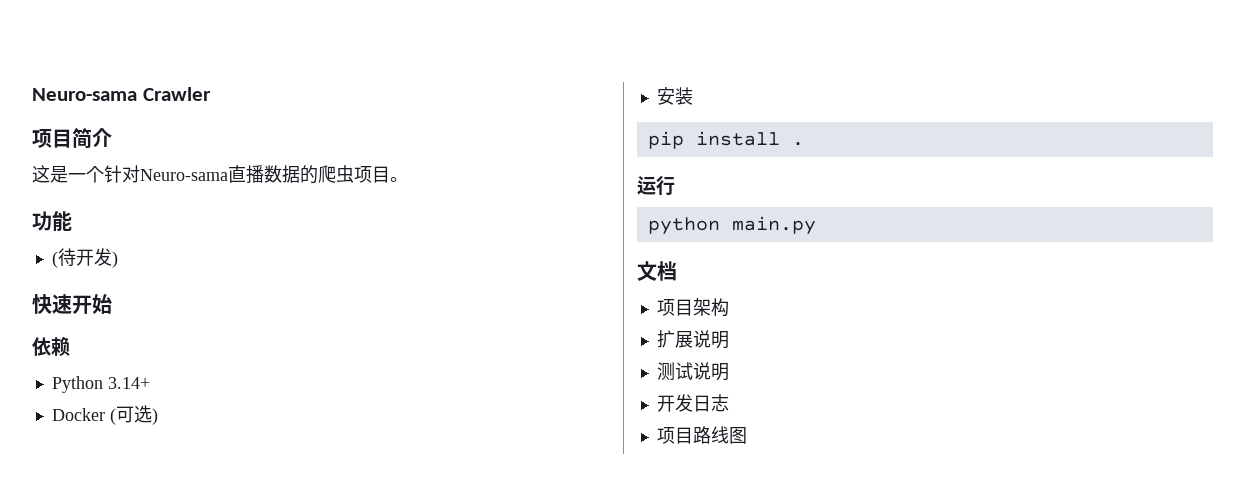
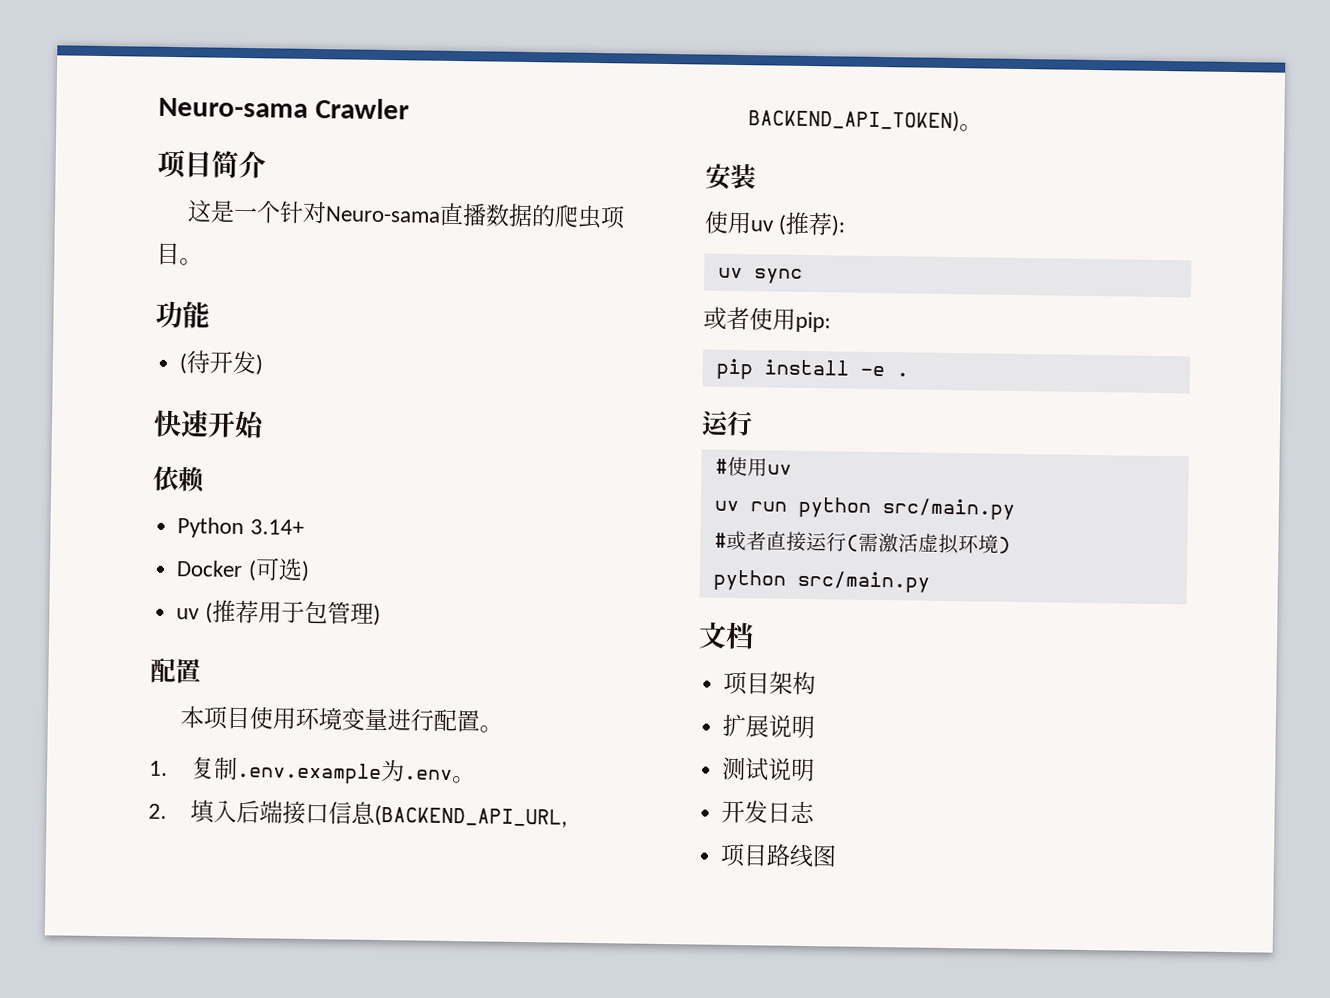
[656,87,693,105] 安装 -> [176,599,381,626] [150,657,201,684] [180,705,504,733] [149,756,476,785] [148,799,568,829] [747,108,983,133] [705,163,756,190] [704,210,847,237] [717,267,803,284] [703,306,831,333] uv (推荐用于包管理) // 配置 // 本项目使用环境变量进行配置。 // 1.复制.env.example为.env。 // 2.填入后端接口信息(BACKEND_API_URL, BACKEND_API_TOKEN)。 // 安装 // 使用uv (推荐): // uv sync // 或者使用pip:
(780, 138) none -> [859,365,885,377] -e
[647,216,816,235] python main.py -> [714,456,792,477] [713,496,1016,520] [713,530,1011,555] [712,569,930,593] #使用uv // uv run python src/main.py // #或者直接运行(需激活虚拟环境) // python src/main.py

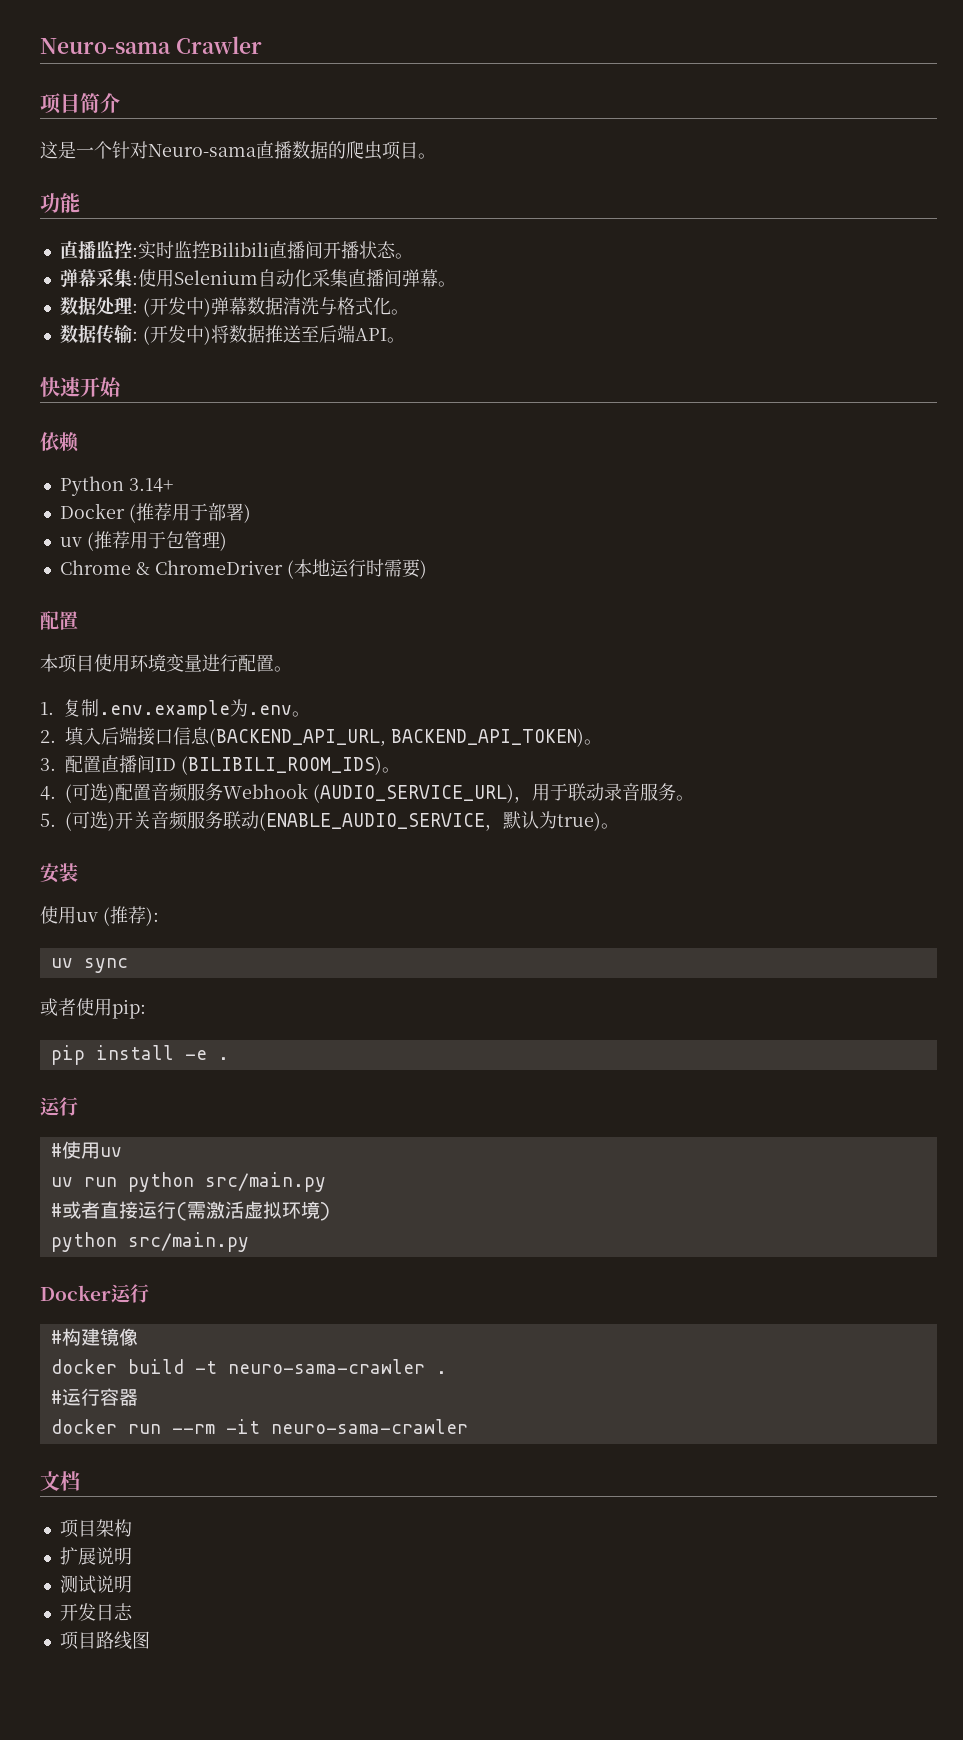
[179,350,265,376] (待开发) -> [59,241,413,260] [59,269,456,287] [59,296,409,317] [59,324,405,345] 直播监控:实时监控Bilibili直播间开播状态。 // 弹幕采集:使用Selenium自动化采集直播间弹幕。 // 数据处理: (开发中)弹幕数据清洗与格式化。 // 数据传输: (开发中)将数据推送至后端API。
[254,557,303,581] 可选 -> [135,503,244,521] 推荐用于部署
(381, 615) none -> [59,559,427,579] // Chrome & ChromeDriver (本地运行时需要)
(983, 128) none -> [40,755,400,775] [40,783,694,803] [40,811,619,831] // 3.配置直播间ID (BILIBILI_ROOM_IDS)。 // 4. (可选)配置音频服务Webhook (AUDIO_SERVICE_URL)，用于联动录音服务。 // 5. (可选)开关音频服务联动(ENABLE_AUDIO_SERVICE，默认为true)。
(930, 581) none -> [40,1284,149,1303] [50,1328,138,1346] [50,1359,447,1374] [50,1388,138,1406] [50,1419,468,1434] // Docker运行 // #构建镜像 // docker build -t neuro-sama-crawler . // #运行容器 // docker run --rm -it neuro-sama-crawler

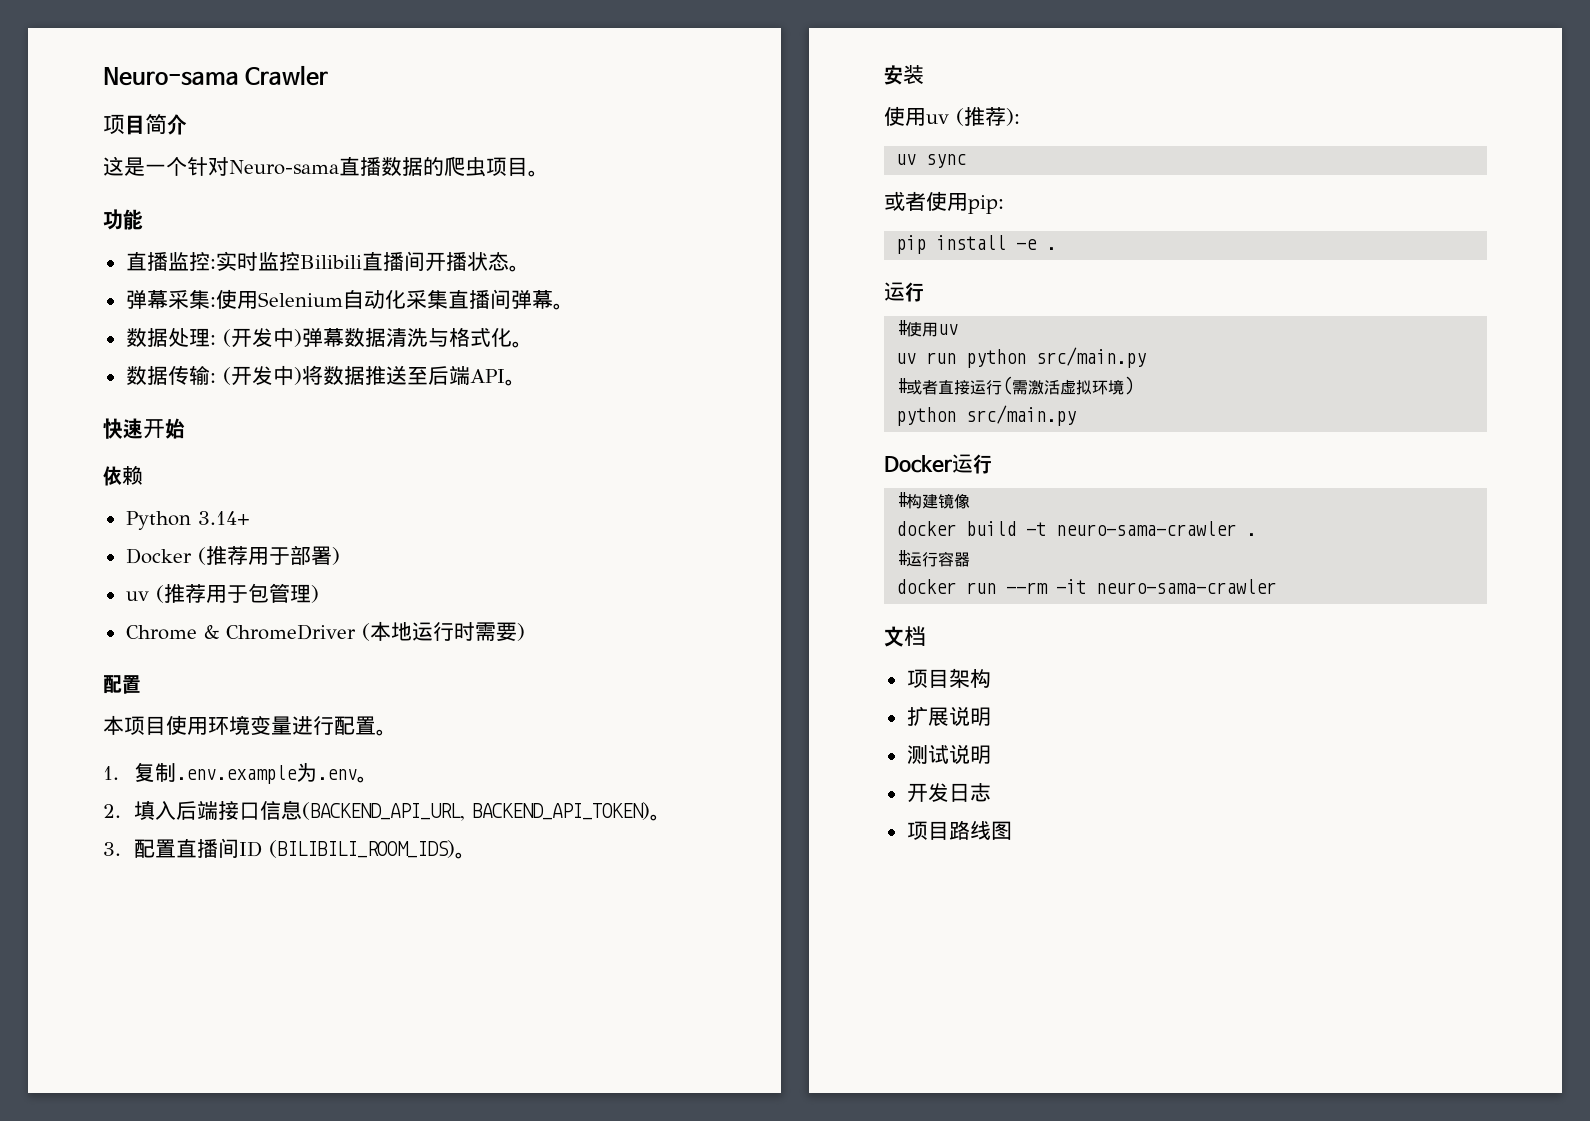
[40,783,694,803] [40,811,619,831] // 4. (可选)配置音频服务Webhook (AUDIO_SERVICE_URL)，用于联动录音服务。 // 5. (可选)开关音频服务联动(ENABLE_AUDIO_SERVICE，默认为true)。 -> (477, 855) none

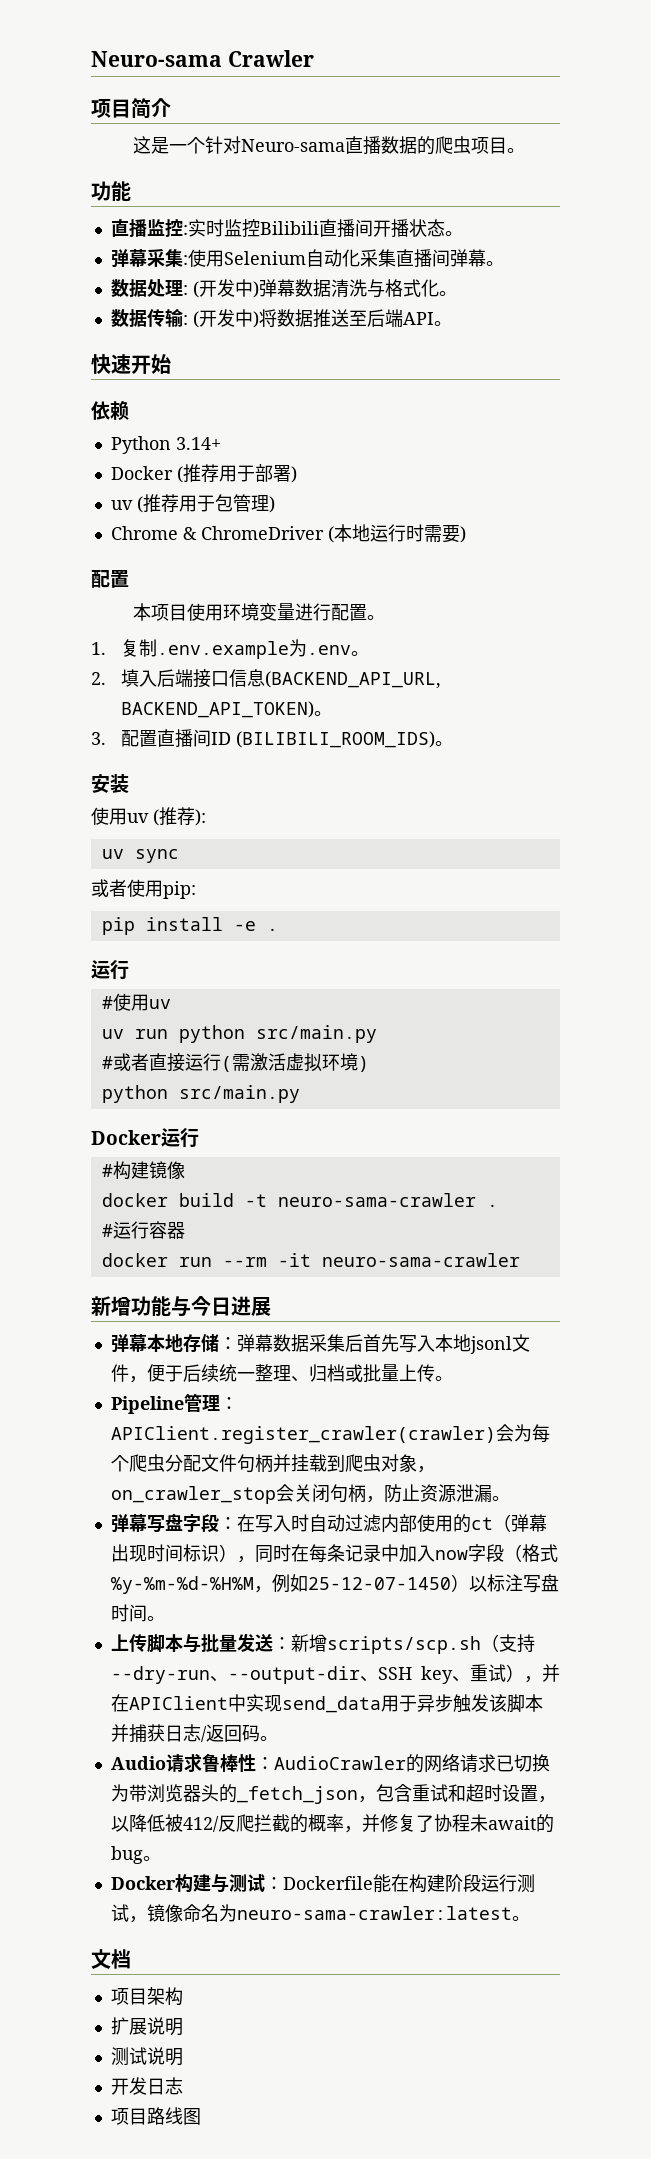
(1277, 586) none -> [91,1296,271,1317] [110,1334,530,1354] [110,1364,453,1383] [110,1393,238,1414] [110,1424,550,1444] [110,1454,435,1473] [110,1484,510,1504] [110,1513,547,1533] [110,1544,558,1563] [110,1574,559,1594] [110,1604,165,1622] [110,1633,535,1654] [110,1664,560,1684] [110,1694,543,1713] [110,1724,278,1743] [110,1753,550,1773] [110,1784,556,1804] [110,1814,554,1833] [110,1846,161,1864] [110,1874,535,1893] [110,1904,530,1923] // 新增功能与今日进展 // 弹幕本地存储：弹幕数据采集后首先写入本地jsonl文件，便于后续统一整理、归档或批量上传。 // Pipeline管理：APIClient.register_crawler(crawler)会为每个爬虫分配文件句柄并挂载到爬虫对象，on_crawler_stop会关闭句柄，防止资源泄漏。 // 弹幕写盘字段：在写入时自动过滤内部使用的ct（弹幕出现时间标识），同时在每条记录中加入now字段（格式%y-%m-%d-%H%M，例如25-12-07-1450）以标注写盘时间。 // 上传脚本与批量发送：新增scripts/scp.sh（支持--dry-run、--output-dir、SSH key、重试），并在APIClient中实现send_data用于异步触发该脚本并捕获日志/返回码。 // Audio请求鲁棒性：AudioCrawler的网络请求已切换为带浏览器头的_fetch_json，包含重试和超时设置，以降低被412/反爬拦截的概率，并修复了协程未await的bug。 // Docker构建与测试：Dockerfile能在构建阶段运行测试，镜像命名为neuro-sama-crawler:latest。

